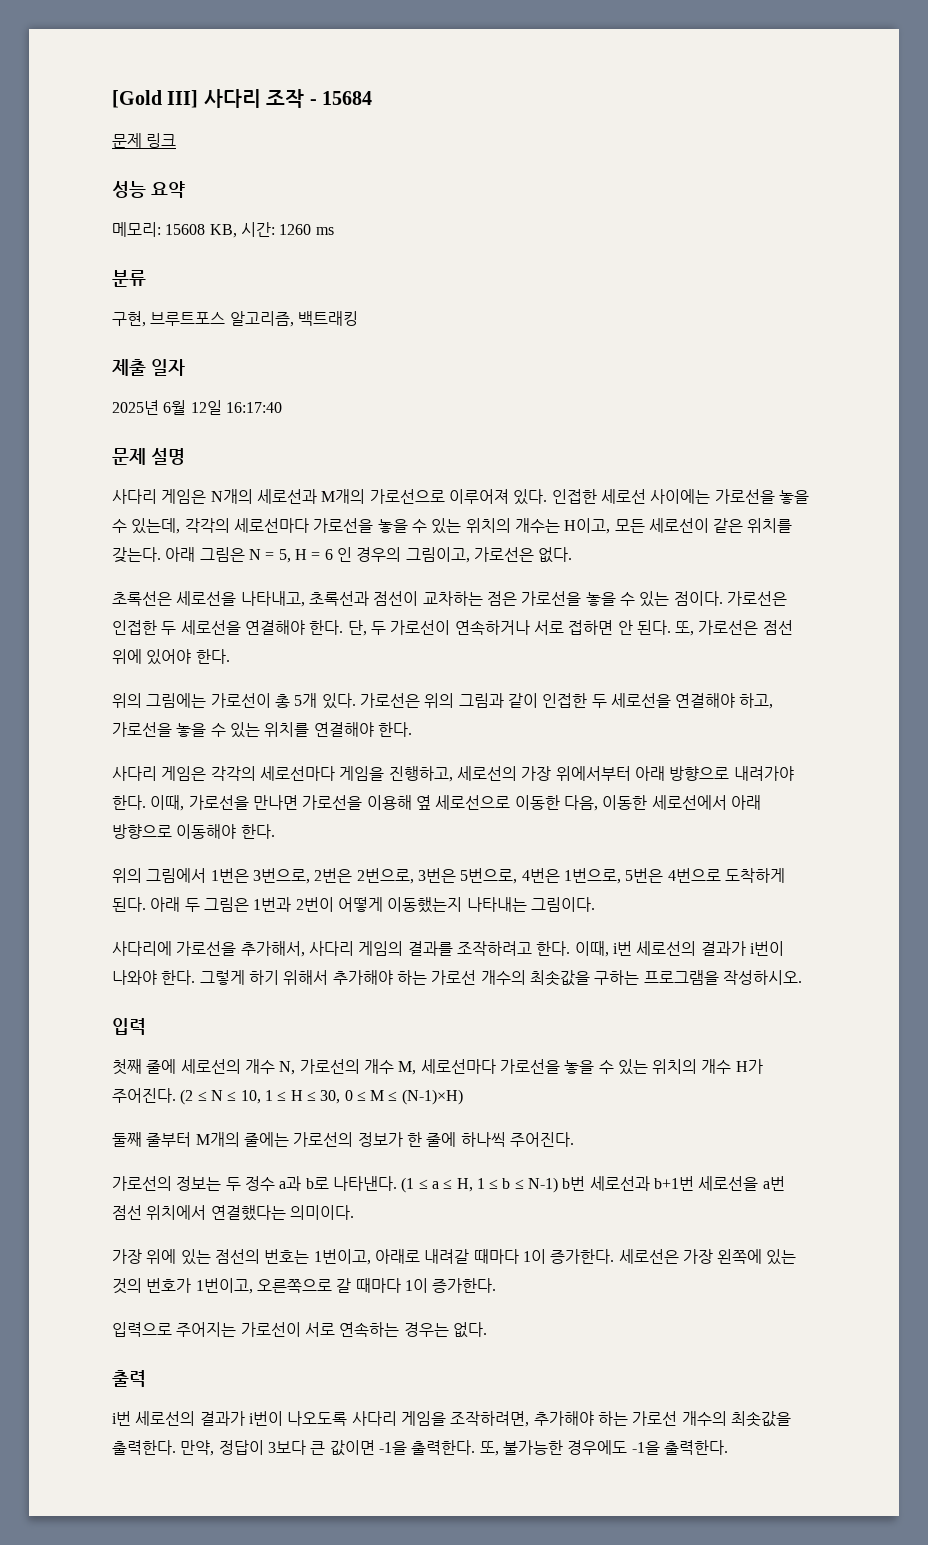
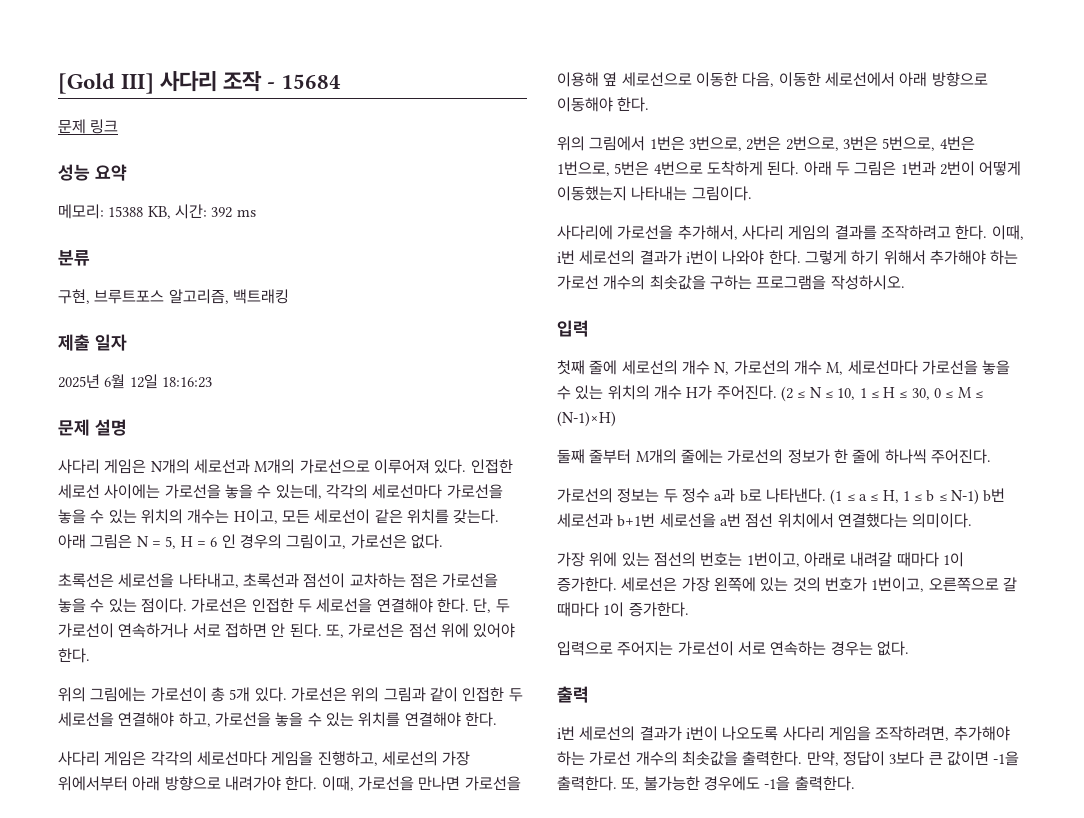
[165,224,206,235] 15608 -> [108,206,144,217] 15388
[279,224,312,235] 1260 -> [211,207,233,218] 392
[225,402,282,413] 16:17:40 -> [161,377,212,388] 18:16:23

